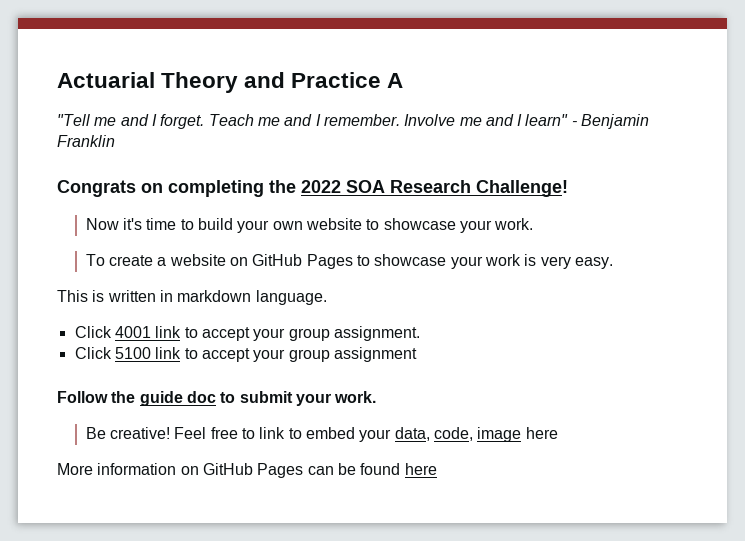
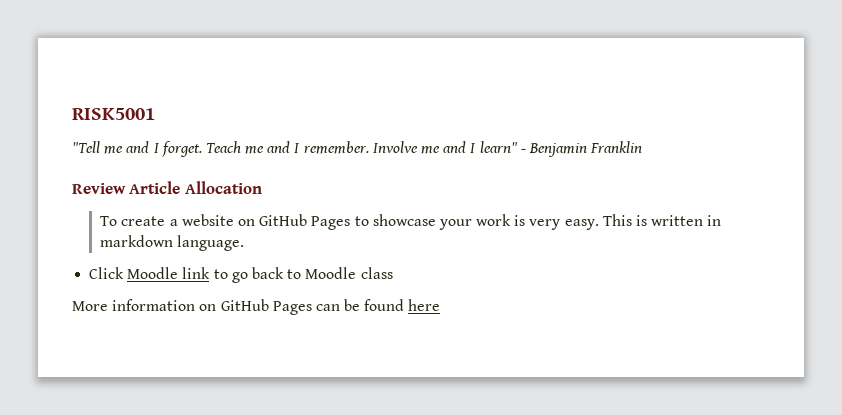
[57,72,404,93] Actuarial Theory and Practice A -> [72,108,155,120] RISK5001
[57,180,568,197] [85,218,534,233] Congrats on completing the 2022 SOA Research Challenge! // Now it's time to build your own website to showcase your work. -> [72,181,262,194] Review Article Allocation
(613, 263) // -> (599, 224) none
[114,326,420,341] [74,347,417,362] [57,391,377,406] [85,427,558,442] 4001 link to accept your group assignment. // Click 5100 link to accept your group assignment // Follow the guide doc to submit your work. // Be creative! Feel free to link to embed your data, code, image here -> [127,267,393,283] Moodle link to go back to Moodle class

